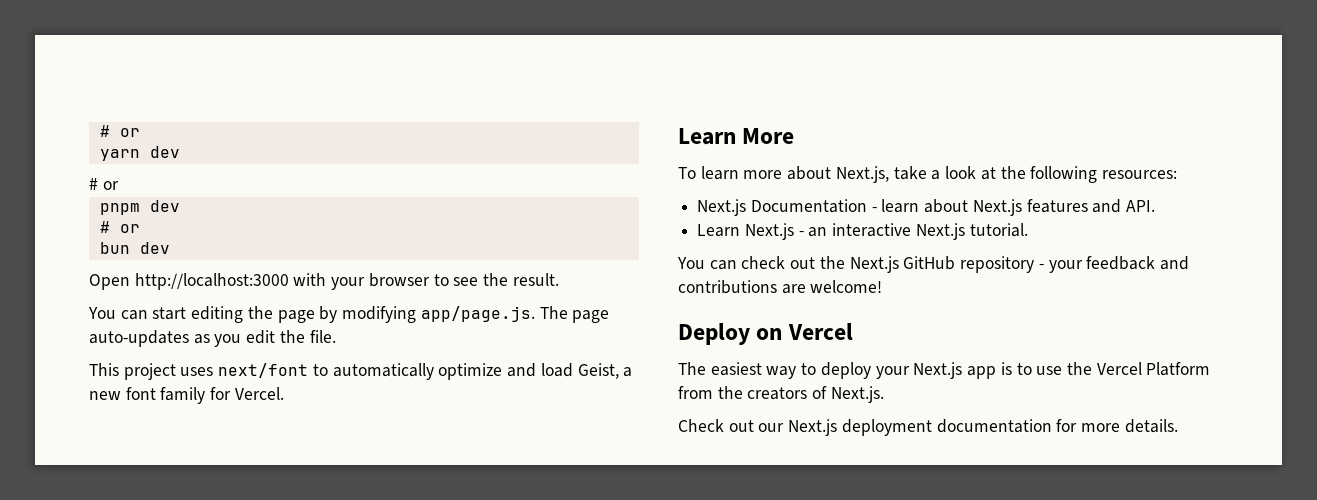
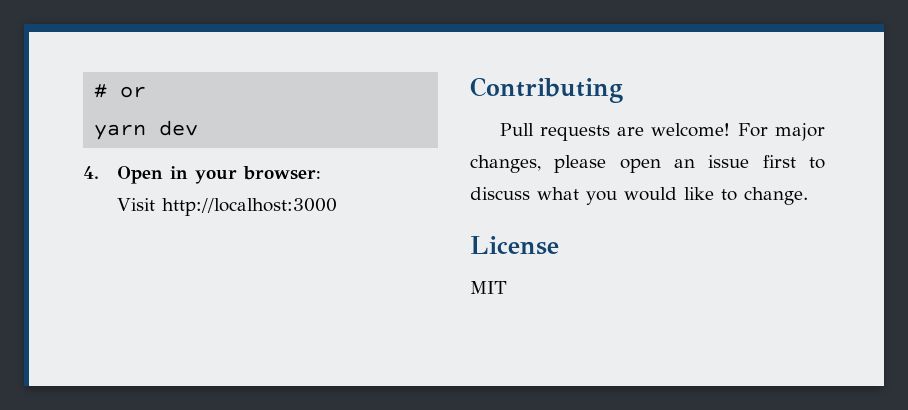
[89,178,119,190] [99,200,180,215] [99,221,140,233] [99,242,170,254] [89,273,559,290] [88,306,610,323] [89,330,336,347] [89,363,633,380] [89,387,284,404] [678,128,795,145] [678,166,1177,183] [697,199,1156,216] [697,223,1028,240] [677,256,1189,273] [678,280,883,294] [678,323,853,345] [678,362,1211,379] [678,386,884,403] [678,419,1178,436] # or // pnpm dev // # or // bun dev // Open http://localhost:3000 with your browser to see the result. // You can start editing the page by modifying app/page.js. The page auto-updates as you edit the file. // This project uses next/font to automatically optimize and load Geist, a new font family for Vercel. // Learn More // To learn more about Next.js, take a look at the following resources: // Next.js Documentation - learn about Next.js features and API. // Learn Next.js - an interactive Next.js tutorial. // You can check out the Next.js GitHub repository - your feedback and contributions are welcome! // Deploy on Vercel // The easiest way to deploy your Next.js app is to use the Vercel Platform from the creators of Next.js. // Check out our Next.js deployment documentation for more details. -> [83,166,322,184] [117,198,338,216] [470,77,623,103] [499,123,825,141] [470,155,825,173] [470,187,808,205] [470,236,559,255] [470,281,507,294] 4. Open in your browser: // Visit http://localhost:3000 // Contributing // Pull requests are welcome! For major changes, please open an issue first to discuss what you would like to change. // License // MIT

